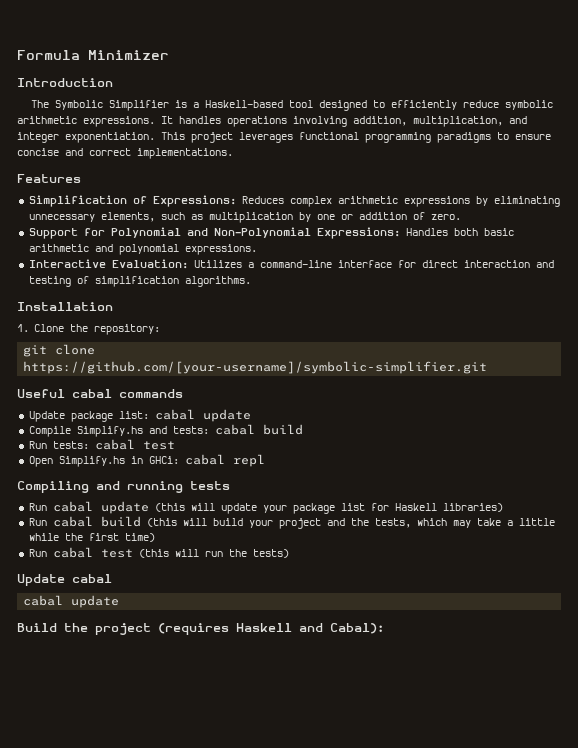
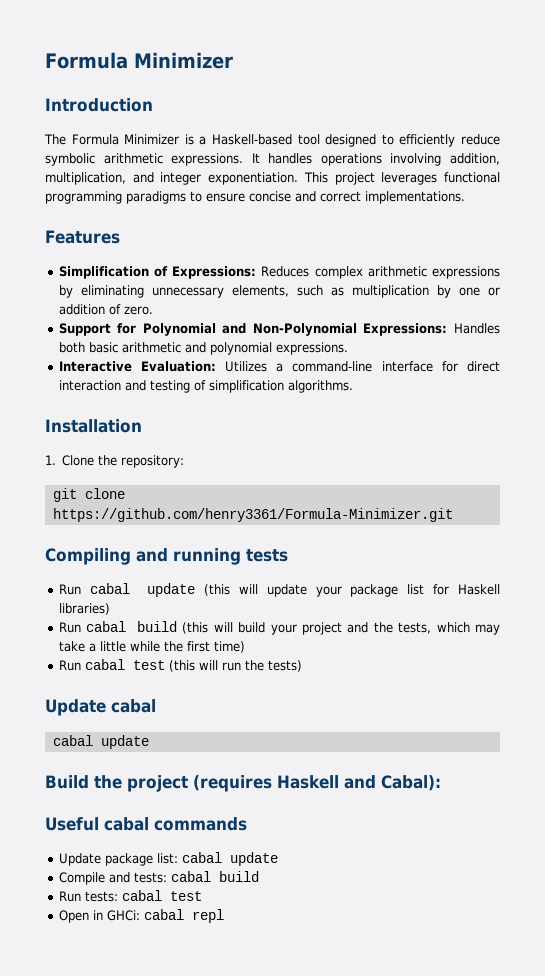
[54,100,169,111] Symbolic Simplifier -> [71,134,180,145] Formula Minimizer
[23,361,488,374] [17,389,183,398] [28,409,251,422] [28,424,303,437] [28,439,175,450] [28,454,265,467] https://github.com/[your-username]/symbolic-simplifier.git // Useful cabal commands // Update package list: cabal update // Compile Simplify.hs and tests: cabal build // Run tests: cabal test // Open Simplify.hs in GHCi: cabal repl -> [52,508,453,522] https://github.com/henry3361/Formula-Minimizer.git
(384, 628) none -> [45,817,247,831] [58,852,278,866] [58,871,259,885] [58,890,202,902] [58,909,224,923] // Useful cabal commands // Update package list: cabal update // Compile and tests: cabal build // Run tests: cabal test // Open in GHCi: cabal repl

